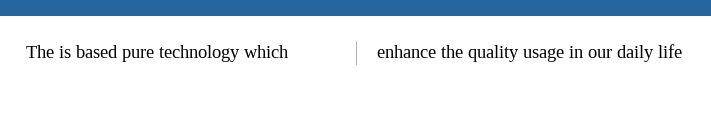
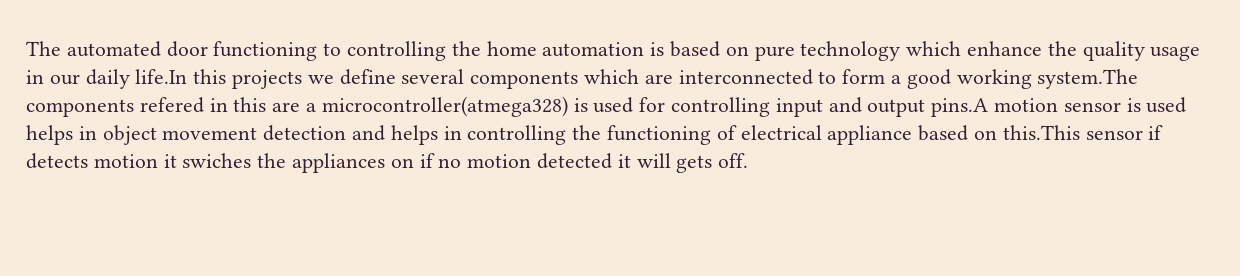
(54, 51) none -> [66,41,645,61] automated door functioning to controlling the home automation
(118, 51) none -> [725,46,749,56] on
[658,44,682,58] life -> [135,69,1139,89] [26,96,1187,117] [26,125,1164,145] [26,153,749,173] life.In this projects we define several components which are interconnected to form a good working system.The components refered in this are a microcontroller(atmega328) is used for controlling input and output pins.A motion sensor is used helps in object movement detection and helps in controlling the functioning of electrical appliance based on this.This sensor if detects motion it swiches the appliances on if no motion detected it will gets off.

